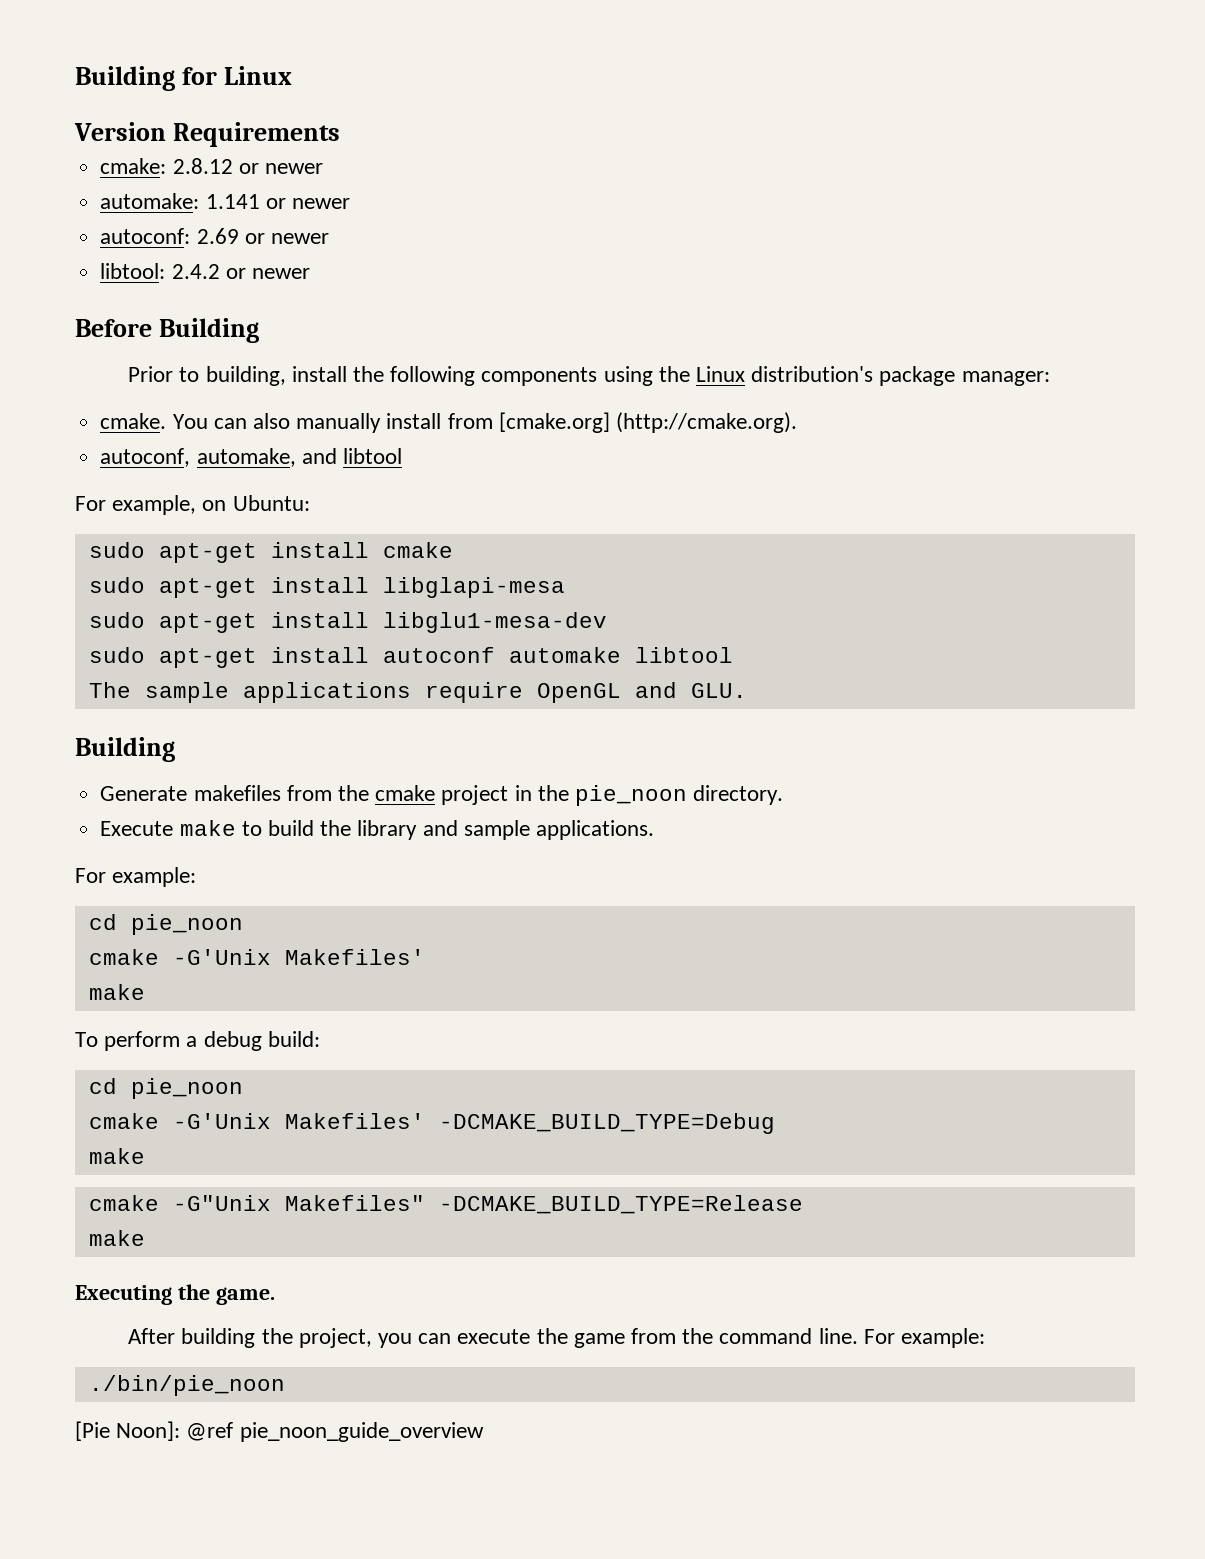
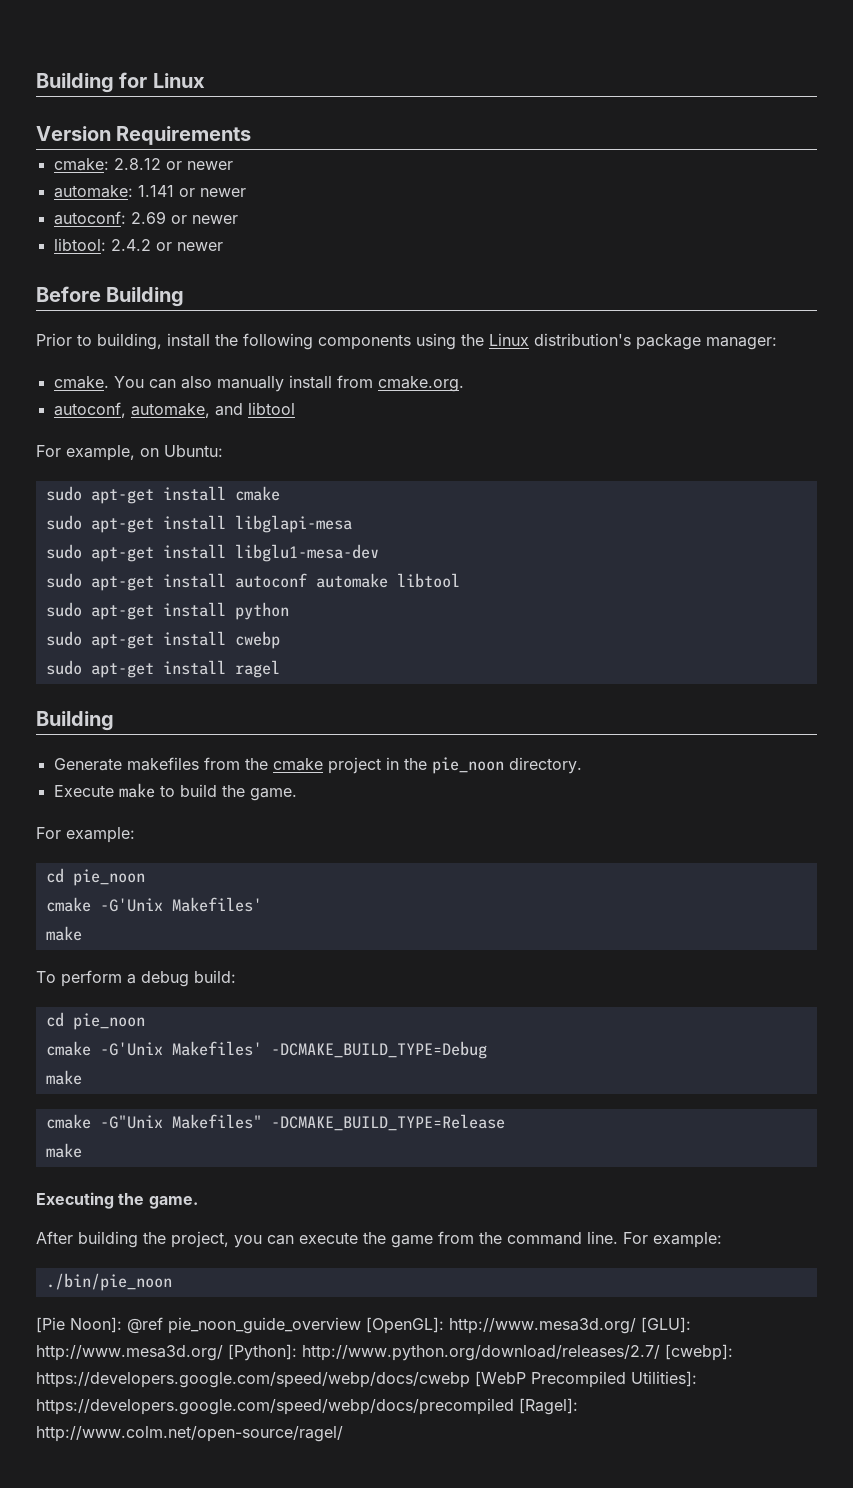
[498,412,797,433] [cmake.org] (http://cmake.org). -> [377,376,464,392] cmake.org.
[88,682,747,703] The sample applications require OpenGL and GLU. -> [45,602,289,620] [45,631,280,649] [45,660,280,678] sudo apt-get install python // sudo apt-get install cwebp // sudo apt-get install ragel
[357,820,654,840] library and sample applications. -> [249,788,297,801] game.
(484, 1432) none -> [366,1317,691,1334] [36,1344,733,1361] [36,1371,697,1388] [36,1398,578,1415] [36,1426,343,1442] [OpenGL]: http://www.mesa3d.org/ [GLU]: http://www.mesa3d.org/ [Python]: http://www.python.org/download/releases/2.7/ [cwebp]: https://developers.google.com/speed/webp/docs/cwebp [WebP Precompiled Utilities]: https://developers.google.com/speed/webp/docs/precompiled [Ragel]: http://www.colm.net/open-source/ragel/

